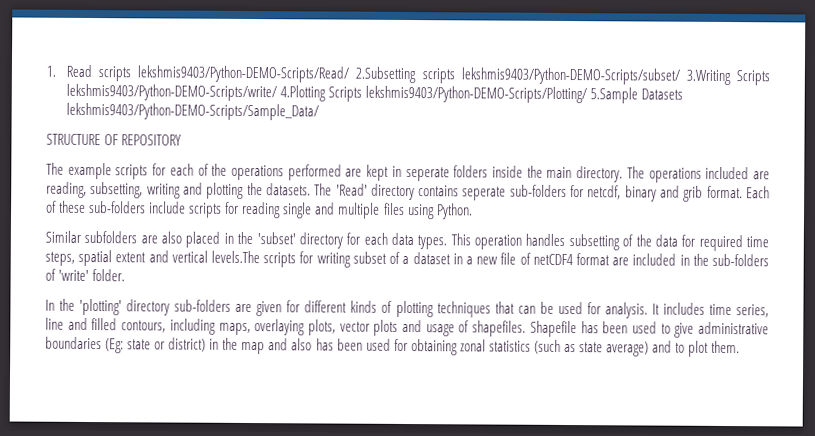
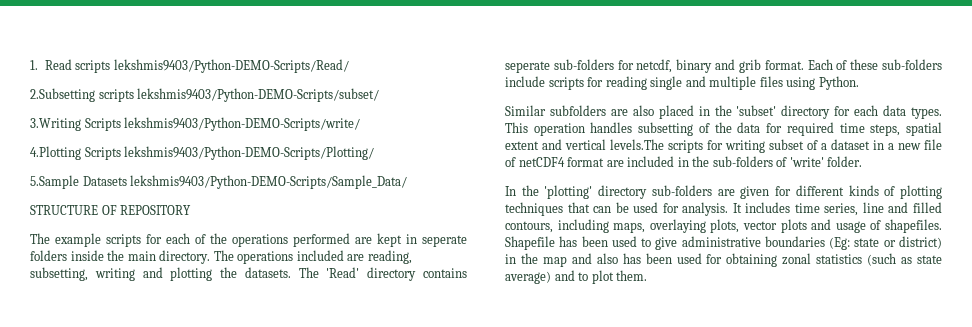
(350, 74) none -> (349, 66) //
(680, 76) none -> (380, 95) //
(277, 92) none -> (361, 124) //
(588, 94) none -> (375, 153) //

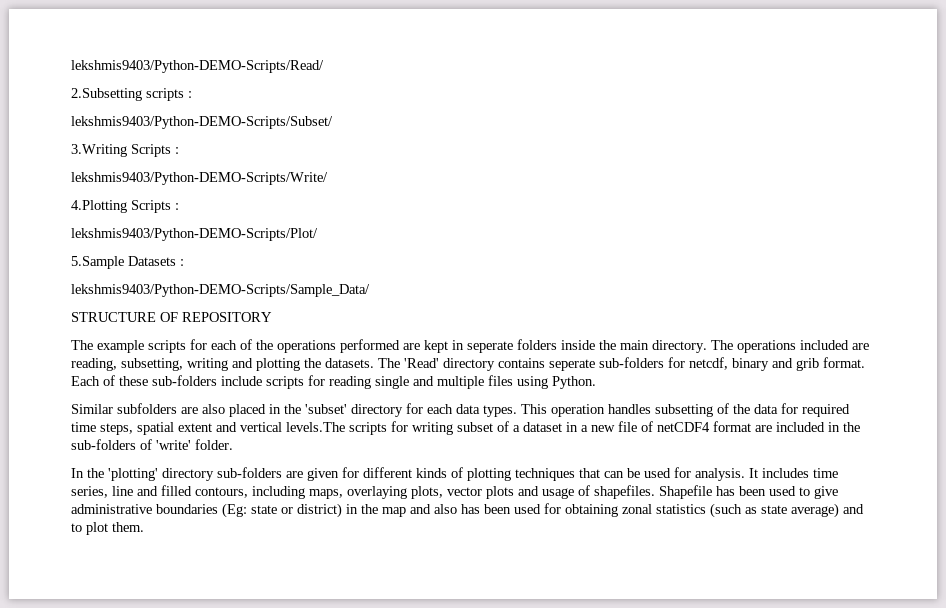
[30,59,111,73] 1. Read scripts -> (71, 66) none
[137,88,380,102] lekshmis9403/Python-DEMO-Scripts/subset/ -> [188,91,192,98] [71,116,333,129] : // lekshmis9403/Python-DEMO-Scripts/Subset/
[124,117,361,131] lekshmis9403/Python-DEMO-Scripts/write/ -> [175,147,179,154] [71,172,328,185] : // lekshmis9403/Python-DEMO-Scripts/Write/
[124,146,375,160] lekshmis9403/Python-DEMO-Scripts/Plotting/ -> [175,203,179,210] [71,228,318,241] : // lekshmis9403/Python-DEMO-Scripts/Plot/
(127, 181) none -> [180,259,184,266] : //

